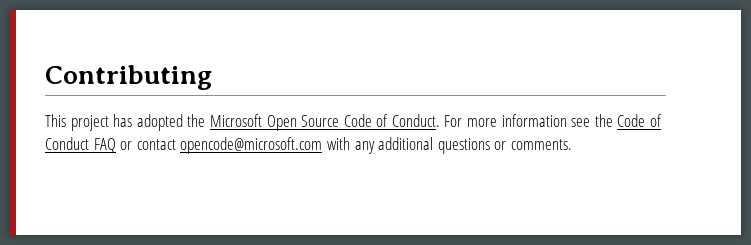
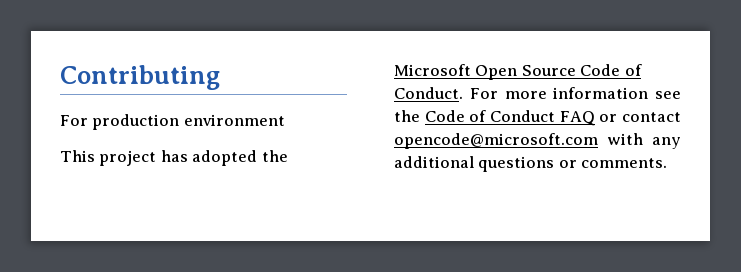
(212, 77) none -> [60,114,285,130] // For production environment

